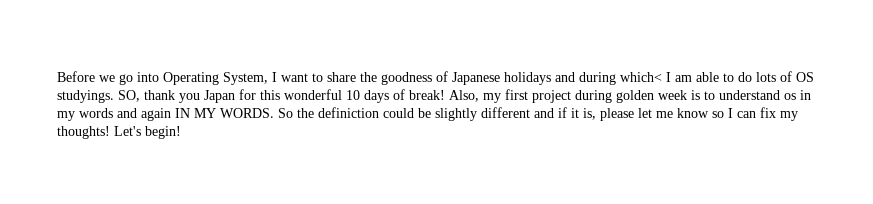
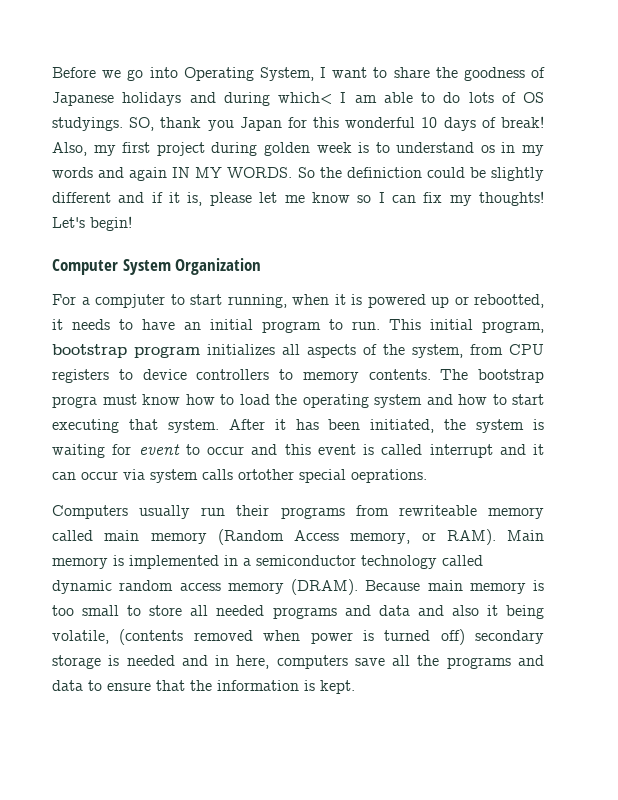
(181, 132) none -> [52,258,262,275] [52,294,544,308] [52,319,544,333] [52,344,544,358] [52,369,544,383] [52,394,544,408] [52,419,544,433] [52,444,544,458] [52,469,427,483] [52,505,544,519] [52,529,544,545] [52,555,483,569] [52,579,544,595] [52,605,544,619] [52,629,544,645] [52,655,544,669] [52,680,355,694] // Computer System Organization // For a compjuter to start running, when it is powered up or rebootted, it needs to have an initial program to run. This initial program, bootstrap program initializes all aspects of the system, from CPU registers to device controllers to memory contents. The bootstrap progra must know how to load the operating system and how to start executing that system. After it has been initiated, the system is waiting for event to occur and this event is called interrupt and it can occur via system calls ortother special oeprations. // Computers usually run their programs from rewriteable memory called main memory (Random Access memory, or RAM). Main memory is implemented in a semiconductor technology called dynamic random access memory (DRAM). Because main memory is too small to store all needed programs and data and also it being volatile, (contents removed when power is turned off) secondary storage is needed and in here, computers save all the programs and data to ensure that the information is kept.

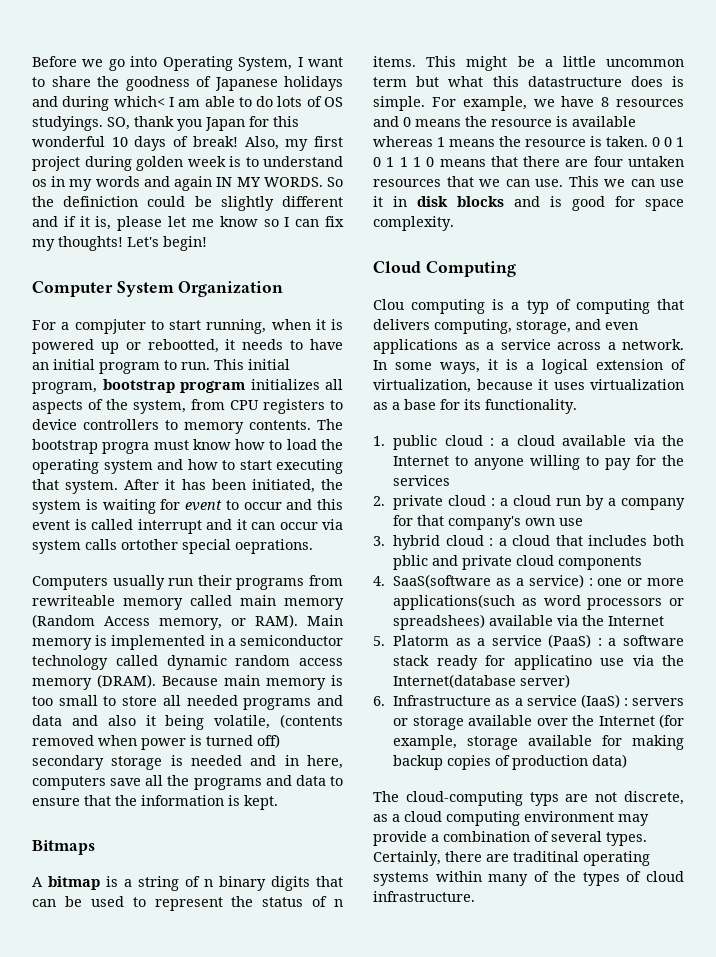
(355, 687) none -> [32,840,95,855] [32,876,343,891] [32,896,343,911] [373,56,684,71] [373,76,684,87] [373,96,684,111] [373,116,636,127] [373,136,684,147] [373,156,684,167] [373,176,684,187] [373,196,684,211] [373,216,454,231] [373,261,516,277] [373,299,684,314] [373,319,638,334] [373,339,684,354] [373,359,686,374] [373,379,684,393] [373,399,577,414] [373,435,684,450] [393,455,684,470] [393,475,451,486] [373,495,685,510] [393,515,584,530] [373,535,684,550] [393,555,643,570] [373,574,684,588] [393,594,684,610] [393,614,665,630] [373,634,684,648] [393,655,684,670] [393,674,571,688] [373,694,684,708] [393,714,684,730] [393,735,684,750] [393,754,628,770] [373,791,684,806] [373,811,649,826] [373,831,647,846] [373,851,650,866] [373,871,684,886] [373,891,475,902] // Bitmaps // A bitmap is a string of n binary digits that can be used to represent the status of n items. This might be a little uncommon term but what this datastructure does is simple. For example, we have 8 resources and 0 means the resource is available whereas 1 means the resource is taken. 0 0 1 0 1 1 1 0 means that there are four untaken resources that we can use. This we can use it in disk blocks and is good for space complexity. // Cloud Computing // Clou computing is a typ of computing that delivers computing, storage, and even applications as a service across a network. In some ways, it is a logical extension of virtualization, because it uses virtualization as a base for its functionality. // 1. public cloud : a cloud available via the Internet to anyone willing to pay for the services // 2. private cloud : a cloud run by a company for that company's own use // 3. hybrid cloud : a cloud that includes both pblic and private cloud components // 4. SaaS(software as a service) : one or more applications(such as word processors or spreadshees) available via the Internet // 5. Platorm as a service (PaaS) : a software stack ready for applicatino use via the Internet(database server) // 6. Infrastructure as a service (IaaS) : servers or storage available over the Internet (for example, storage available for making backup copies of production data) // The cloud-computing typs are not discrete, as a cloud computing environment may provide a combination of several types. Certainly, there are traditinal operating systems within many of the types of cloud infrastructure.

